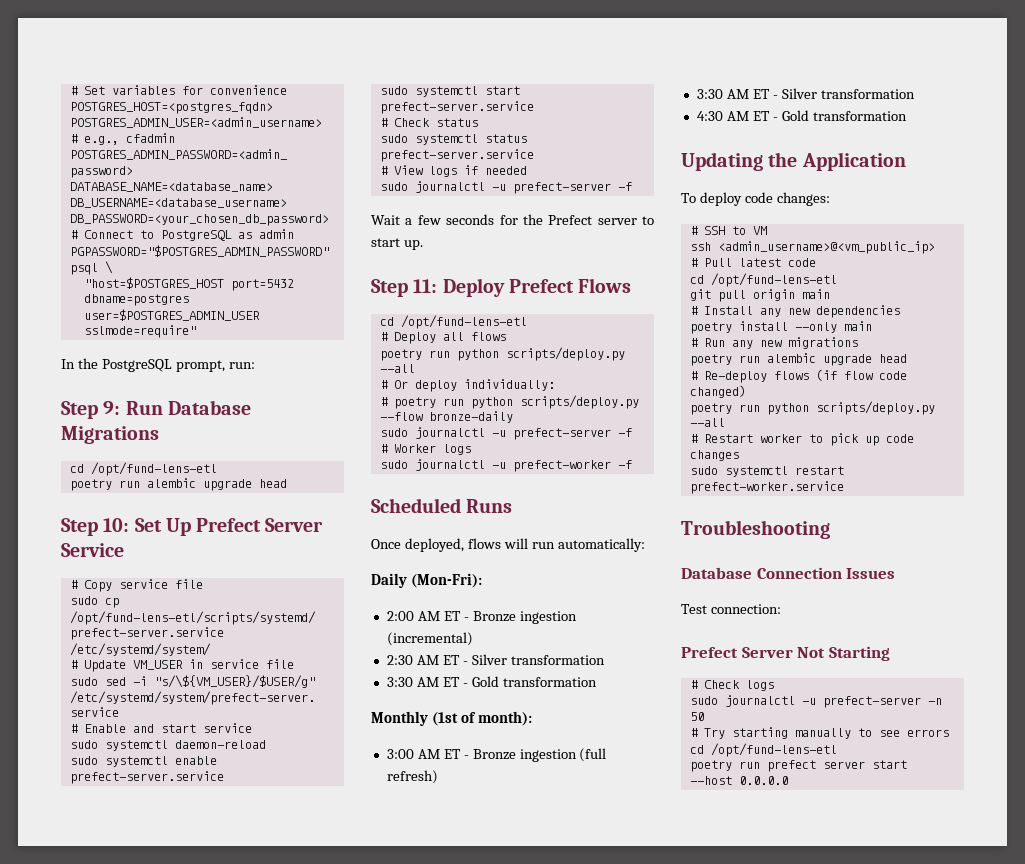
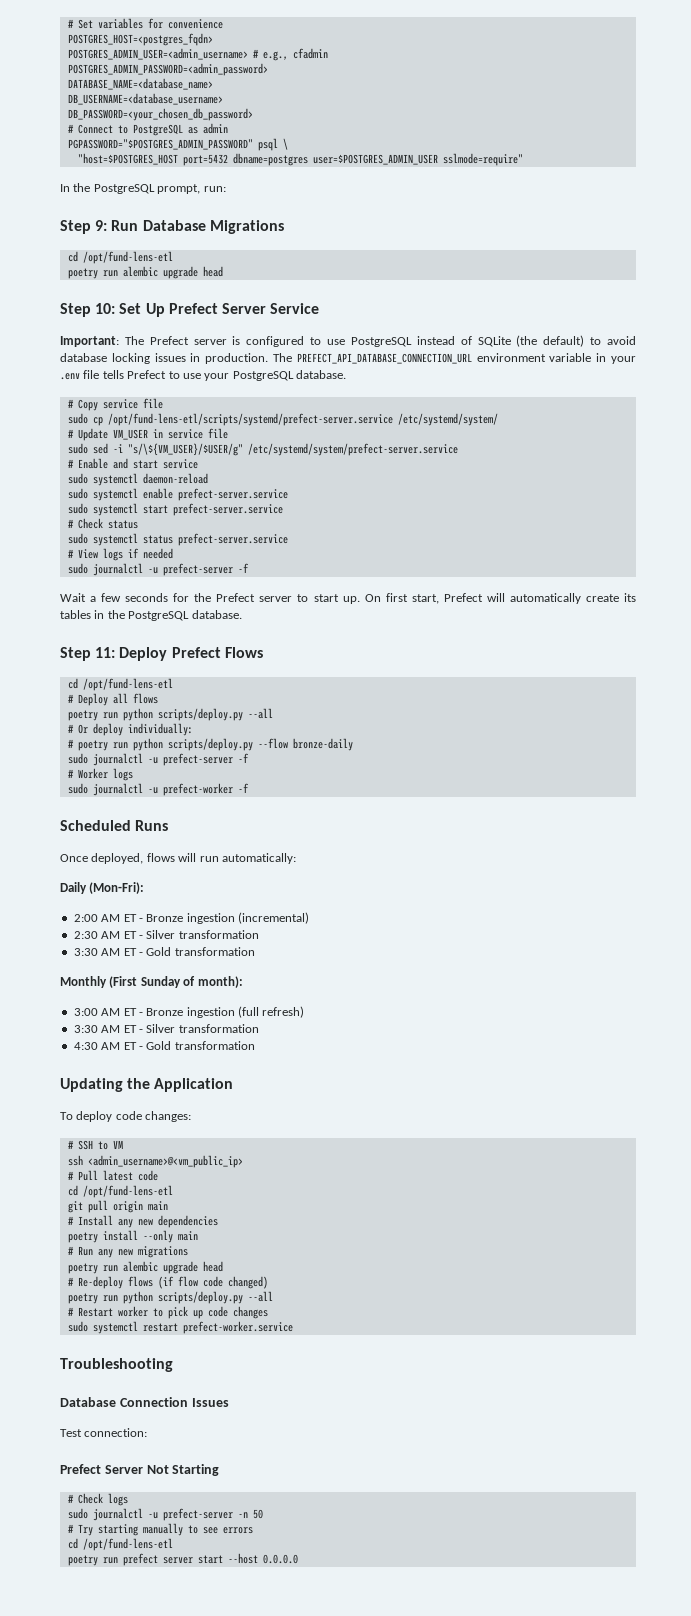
(124, 550) none -> [60,335,637,347] [60,353,636,364] [60,370,346,381] // Important: The Prefect server is configured to use PostgreSQL instead of SQLite (the default) to avoid database locking issues in production. The PREFECT_API_DATABASE_CONNECTION_URL environment variable in your .env file tells Prefect to use your PostgreSQL database.
(423, 245) none -> [364,593,636,604] [60,610,242,621] On first start, Prefect will automatically create its tables in the PostgreSQL database.
[431,712,458,726] (1st -> [109,976,181,988] (First Sunday

